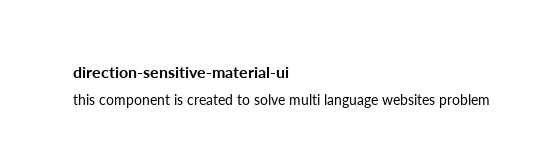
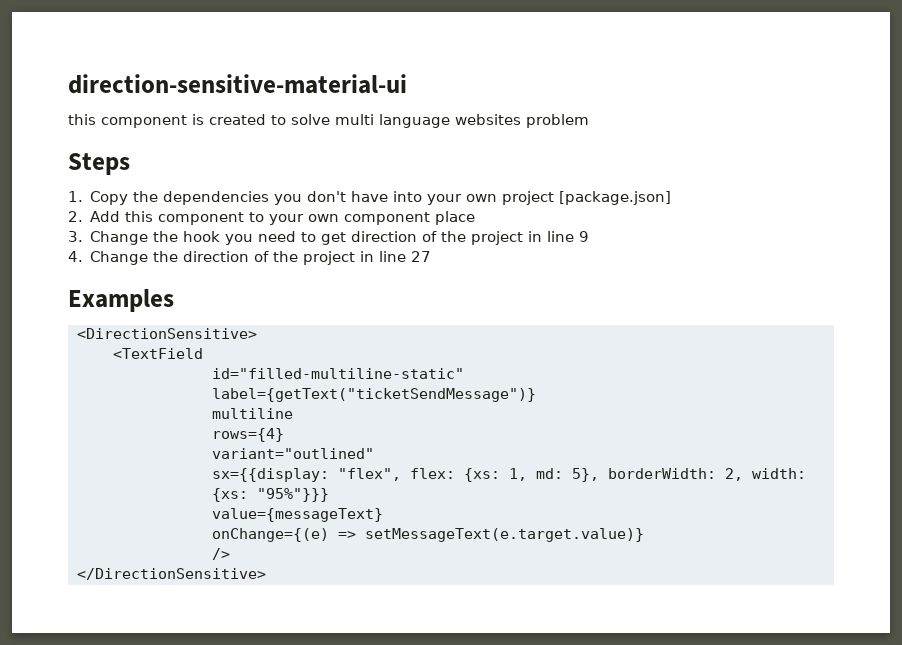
(490, 101) none -> [68,153,130,175] [68,191,672,205] [68,211,476,225] [68,231,590,245] [68,251,432,265] [68,289,174,312] [76,328,257,339] [112,348,203,359] [211,368,464,379] [211,388,536,402] [211,408,293,419] [211,428,284,442] [211,448,374,459] [211,468,806,482] [211,488,329,502] [211,508,383,522] [211,528,644,542] [211,548,230,560] [76,568,266,580] // Steps // 1. Copy the dependencies you don't have into your own project [package.json] // 2. Add this component to your own component place // 3. Change the hook you need to get direction of the project in line 9 // 4. Change the direction of the project in line 27 // Examples // <DirectionSensitive> // <TextField // id="filled-multiline-static" // label={getText("ticketSendMessage")} // multiline // rows={4} // variant="outlined" // sx={{display: "flex", flex: {xs: 1, md: 5}, borderWidth: 2, width: {xs: "95%"}}} // value={messageText} // onChange={(e) => setMessageText(e.target.value)} // /> // </DirectionSensitive>

